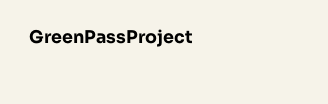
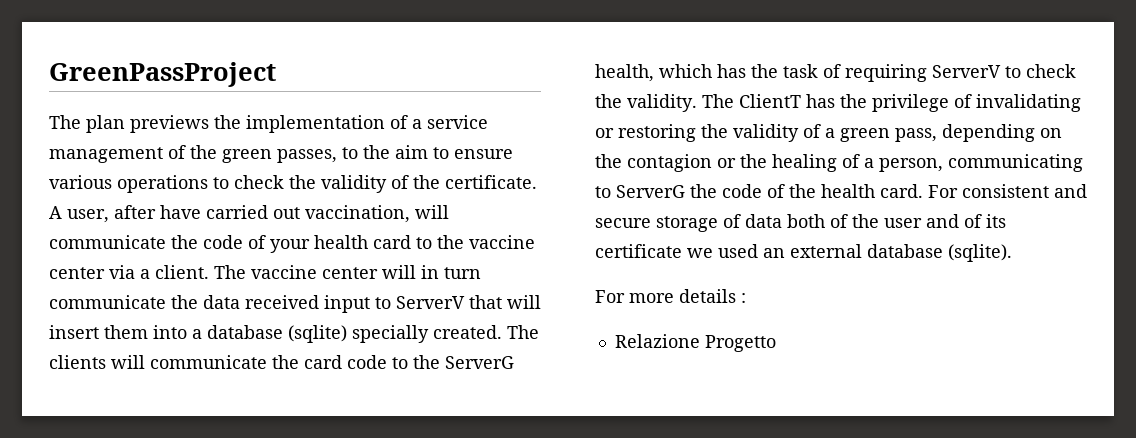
(193, 38) none -> [49,115,488,133] [49,145,513,163] [49,175,537,193] [49,205,449,223] [49,235,535,253] [49,265,481,279] [49,295,541,313] [49,325,539,343] [49,355,514,369] [595,64,1076,82] [595,94,1081,112] [595,124,1062,142] [595,154,1083,172] [595,184,1087,198] [595,214,1006,232] [595,244,1012,262] [595,289,746,303] [614,334,776,352] // The plan previews the implementation of a service management of the green passes, to the aim to ensure various operations to check the validity of the certificate. A user, after have carried out vaccination, will communicate the code of your health card to the vaccine center via a client. The vaccine center will in turn communicate the data received input to ServerV that will insert them into a database (sqlite) specially created. The clients will communicate the card code to the ServerG health, which has the task of requiring ServerV to check the validity. The ClientT has the privilege of invalidating or restoring the validity of a green pass, depending on the contagion or the healing of a person, communicating to ServerG the code of the health card. For consistent and secure storage of data both of the user and of its certificate we used an external database (sqlite). // For more details : // Relazione Progetto

